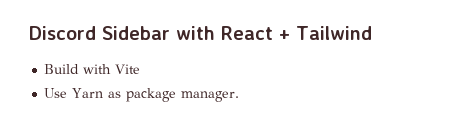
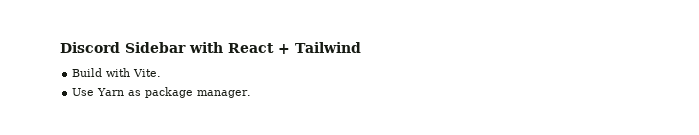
[115,64,141,74] Vite -> [133,69,162,77] Vite.

